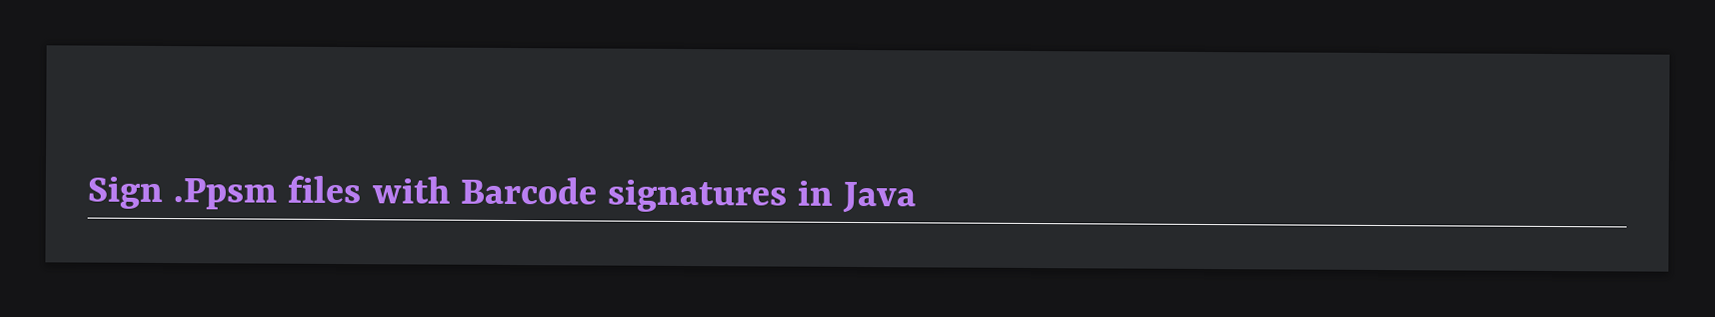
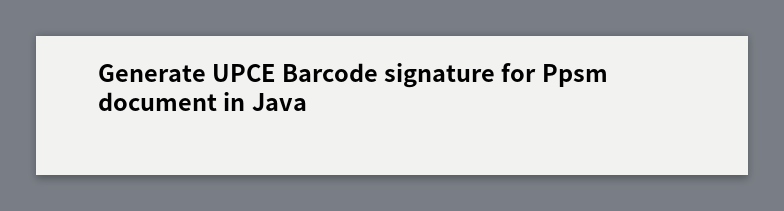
[87,175,788,213] Sign .Ppsm files with Barcode signatures -> [98,63,608,88] [98,92,217,111] Generate UPCE Barcode signature for Ppsm document

